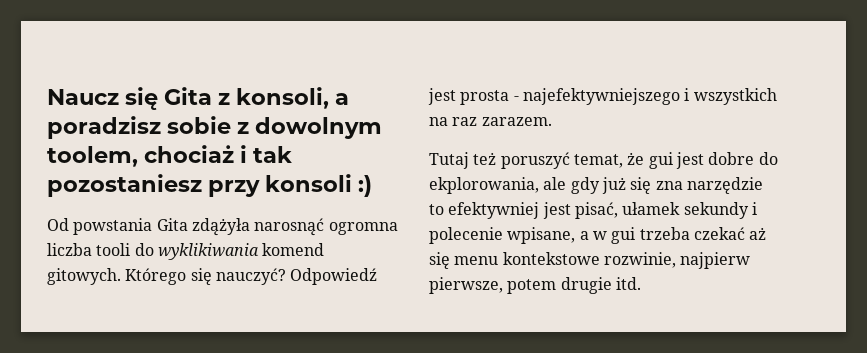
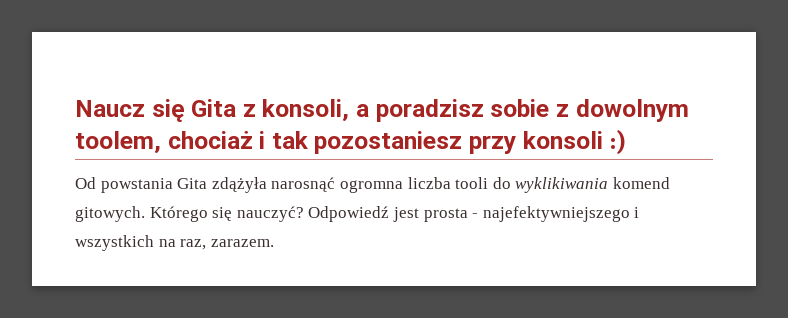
[452,117,478,126] raz -> [180,239,207,250] raz,
[429,152,778,169] [429,177,763,194] [429,202,757,219] [429,227,767,244] [429,252,751,269] [429,277,641,294] // Tutaj też poruszyć temat, że gui jest dobre do ekplorowania, ale gdy już się zna narzędzie to efektywniej jest pisać, ułamek sekundy i polecenie wpisane, a w gui trzeba czekać aż się menu kontekstowe rozwinie, najpierw pierwsze, potem drugie itd. -> (274, 243) none

